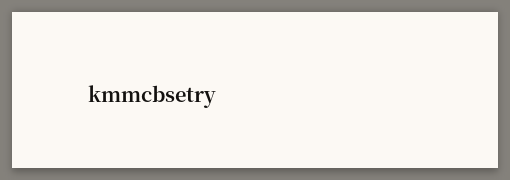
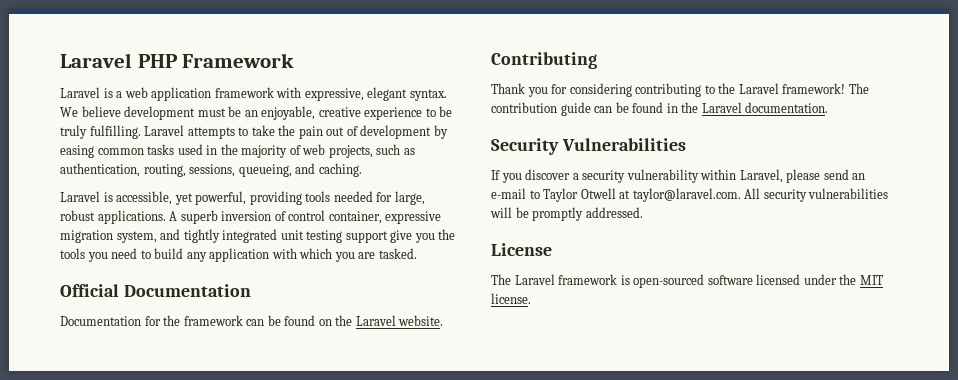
[88,85,216,108] kmmcbsetry -> [60,53,295,68] [60,87,447,101] [60,106,453,120] [60,125,448,139] [60,144,415,158] [60,163,362,177] [60,191,425,205] [60,210,442,224] [60,229,456,243] [60,248,417,262] [60,284,251,297] [60,315,444,326] [491,52,597,69] [491,83,869,97] [491,102,829,116] [491,138,686,155] [491,169,866,183] [491,188,889,202] [490,207,643,221] [491,243,552,256] [491,274,883,288] [491,293,531,304] Laravel PHP Framework // Laravel is a web application framework with expressive, elegant syntax. We believe development must be an enjoyable, creative experience to be truly fulfilling. Laravel attempts to take the pain out of development by easing common tasks used in the majority of web projects, such as authentication, routing, sessions, queueing, and caching. // Laravel is accessible, yet powerful, providing tools needed for large, robust applications. A superb inversion of control container, expressive migration system, and tightly integrated unit testing support give you the tools you need to build any application with which you are tasked. // Official Documentation // Documentation for the framework can be found on the Laravel website. // Contributing // Thank you for considering contributing to the Laravel framework! The contribution guide can be found in the Laravel documentation. // Security Vulnerabilities // If you discover a security vulnerability within Laravel, please send an e-mail to Taylor Otwell at taylor@laravel.com. All security vulnerabilities will be promptly addressed. // License // The Laravel framework is open-sourced software licensed under the MIT license.

